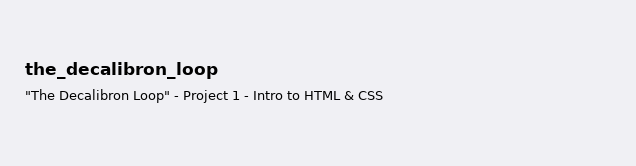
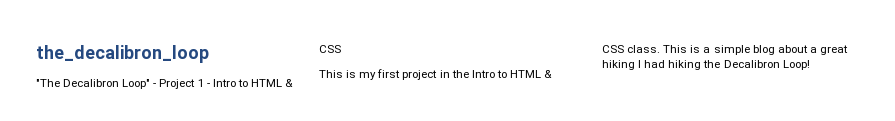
(383, 95) none -> [319,69,553,80] [602,45,848,55] [602,60,810,70] // This is my first project in the Intro to HTML & CSS class. This is a simple blog about a great hiking I had hiking the Decalibron Loop!

